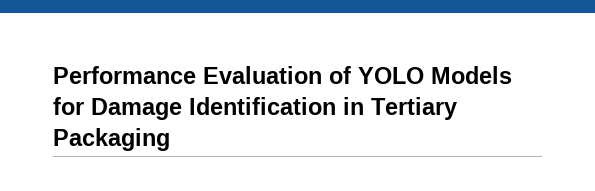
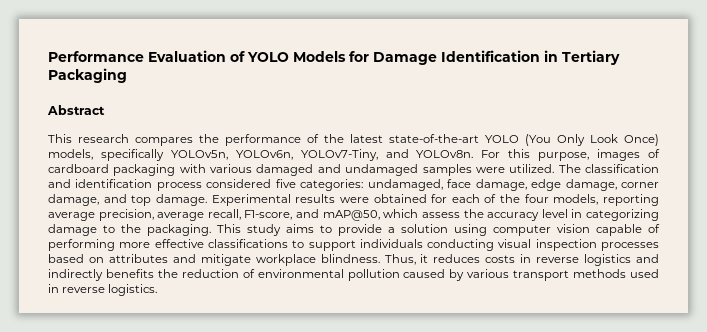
(170, 139) none -> [47,105,105,115] [48,134,659,146] [48,149,660,161] [48,164,659,176] [48,179,659,191] [48,194,660,206] [48,209,660,221] [48,224,660,236] [48,239,659,251] [48,254,660,266] [48,269,659,281] [48,284,158,296] // Abstract // This research compares the performance of the latest state-of-the-art YOLO (You Only Look Once) models, specifically YOLOv5n, YOLOv6n, YOLOv7-Tiny, and YOLOv8n. For this purpose, images of cardboard packaging with various damaged and undamaged samples were utilized. The classification and identification process considered five categories: undamaged, face damage, edge damage, corner damage, and top damage. Experimental results were obtained for each of the four models, reporting average precision, average recall, F1-score, and mAP@50, which assess the accuracy level in categorizing damage to the packaging. This study aims to provide a solution using computer vision capable of performing more effective classifications to support individuals conducting visual inspection processes based on attributes and mitigate workplace blindness. Thus, it reduces costs in reverse logistics and indirectly benefits the reduction of environmental pollution caused by various transport methods used in reverse logistics.

